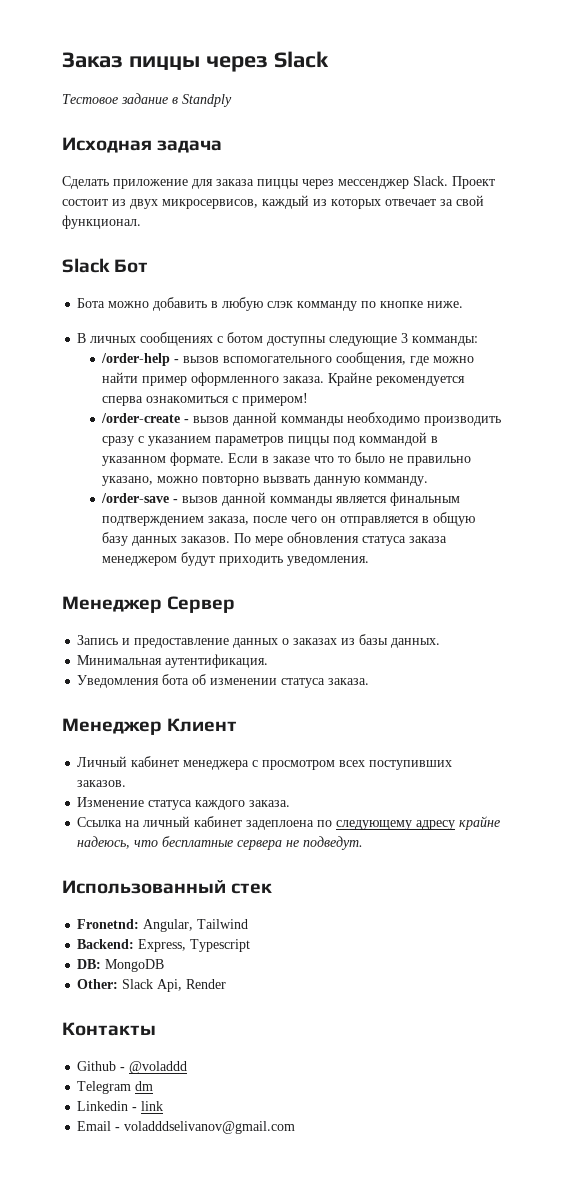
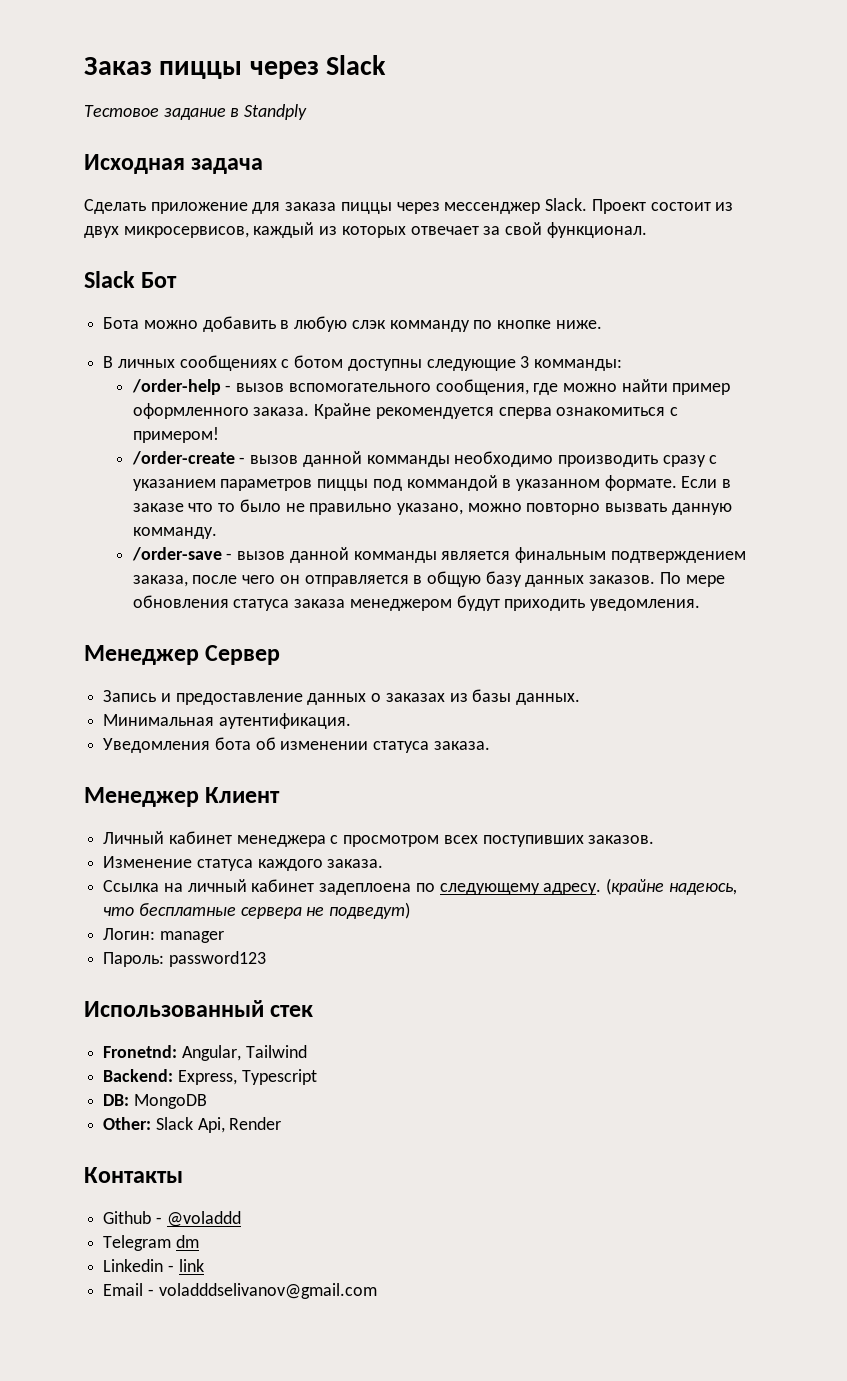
[416,816,501,830] адресу крайне -> [543,878,665,895] адресу. (крайне
[303,836,364,850] подведут. -> [329,902,411,919] [103,928,224,943] [103,951,266,967] подведут) // Логин: manager // Пароль: password123

